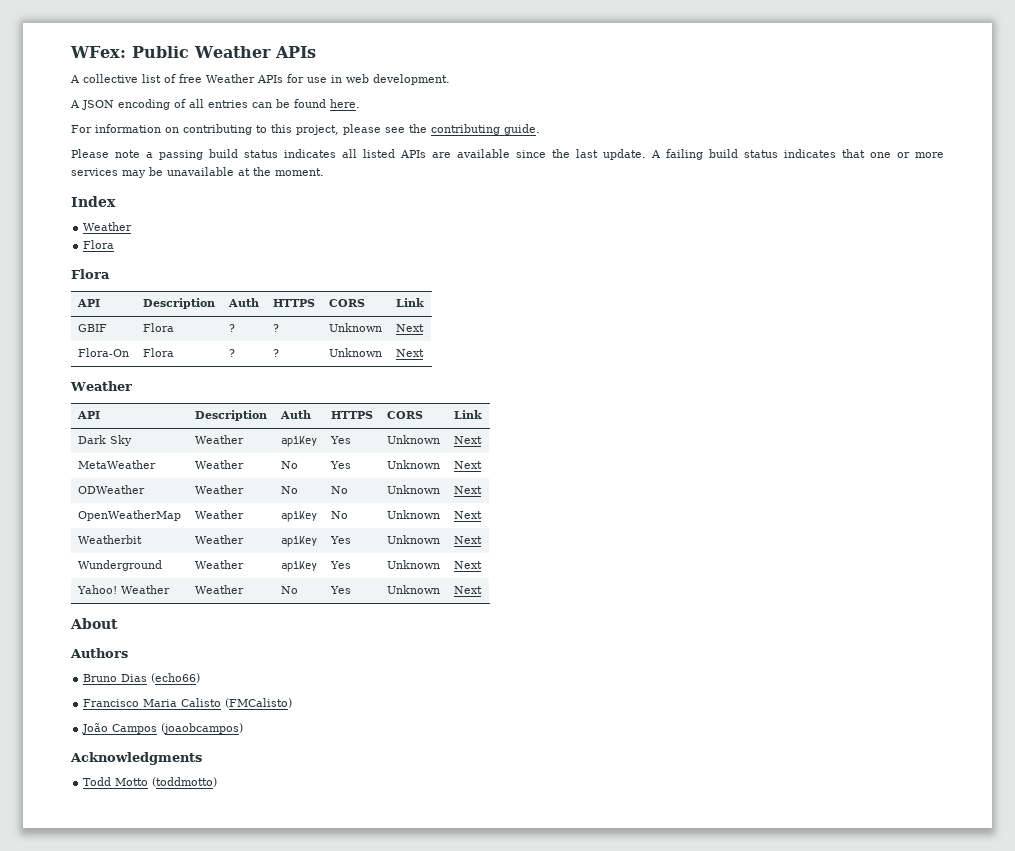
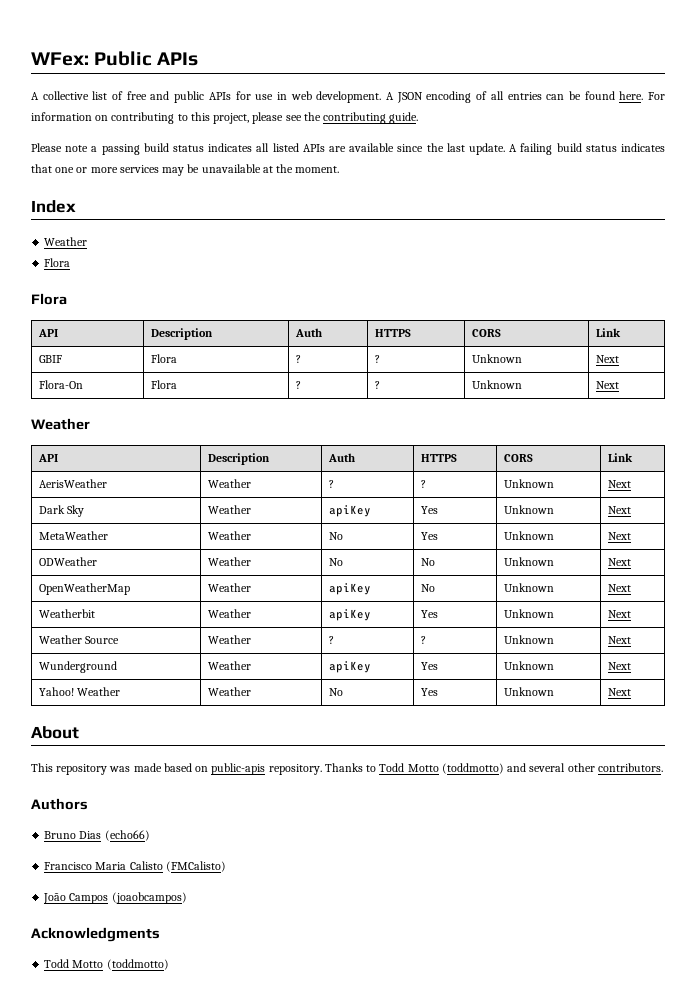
[193,46,271,58] Weather -> (153, 58) none
[206,74,255,83] Weather -> [150,91,205,103] and public
(450, 79) // -> (382, 97) none
(360, 103) // -> (644, 95) none
(482, 414) none -> [38,479,107,488] [207,479,251,488] [328,480,334,488] [420,480,426,488] [503,479,554,488] [607,480,631,488] // AerisWeather | Weather | ? | ? | Unknown | Next
(482, 540) none -> [38,635,119,644] [207,635,251,644] [328,636,334,644] [420,636,426,644] [503,635,554,644] [607,636,631,644] // Weather Source | Weather | ? | ? | Unknown | Next
(118, 623) none -> [31,763,663,775] // This repository was made based on public-apis repository. Thanks to Todd Motto (toddmotto) and several other contributors.

